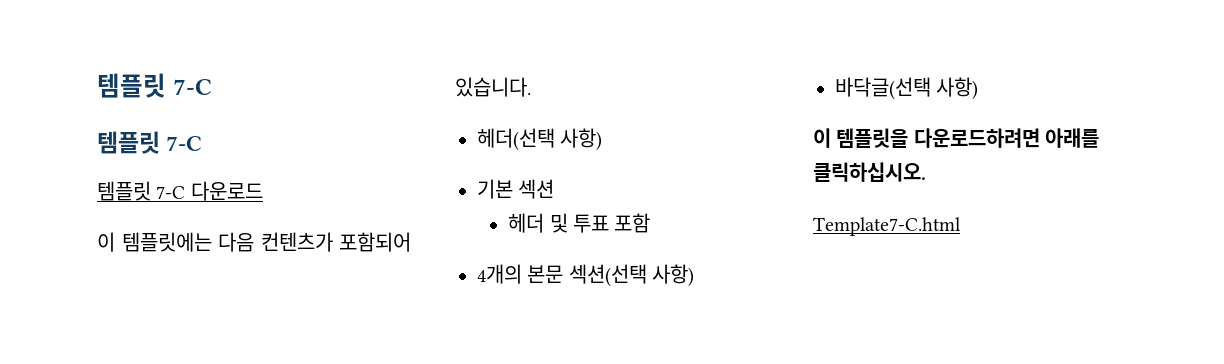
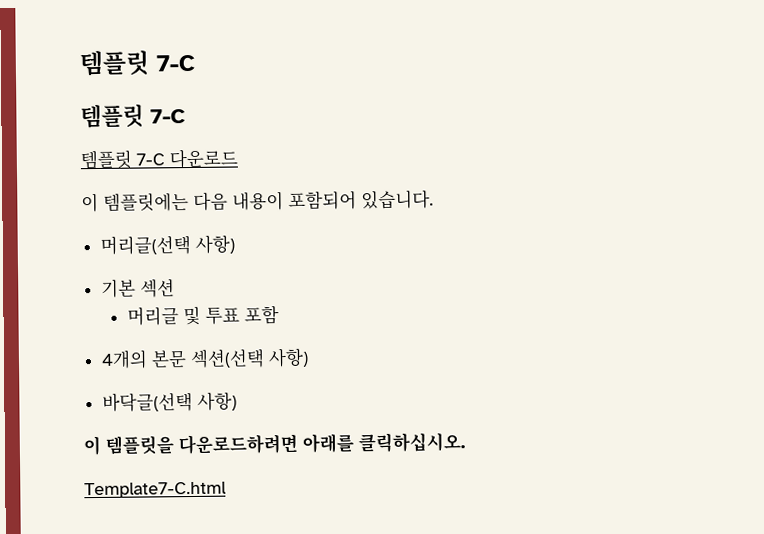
[260,232,333,252] 컨텐츠가 -> [232,191,284,211] 내용이
[477,128,555,151] 헤더(선택 -> [100,234,192,255] 머리글(선택
[508,213,545,233] 헤더 -> [127,306,180,326] 머리글

